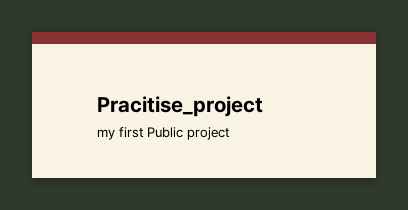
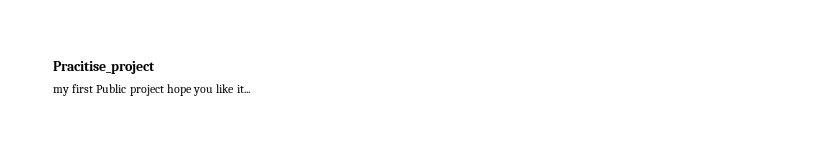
(230, 133) none -> [166,84,250,96] hope you like it...

